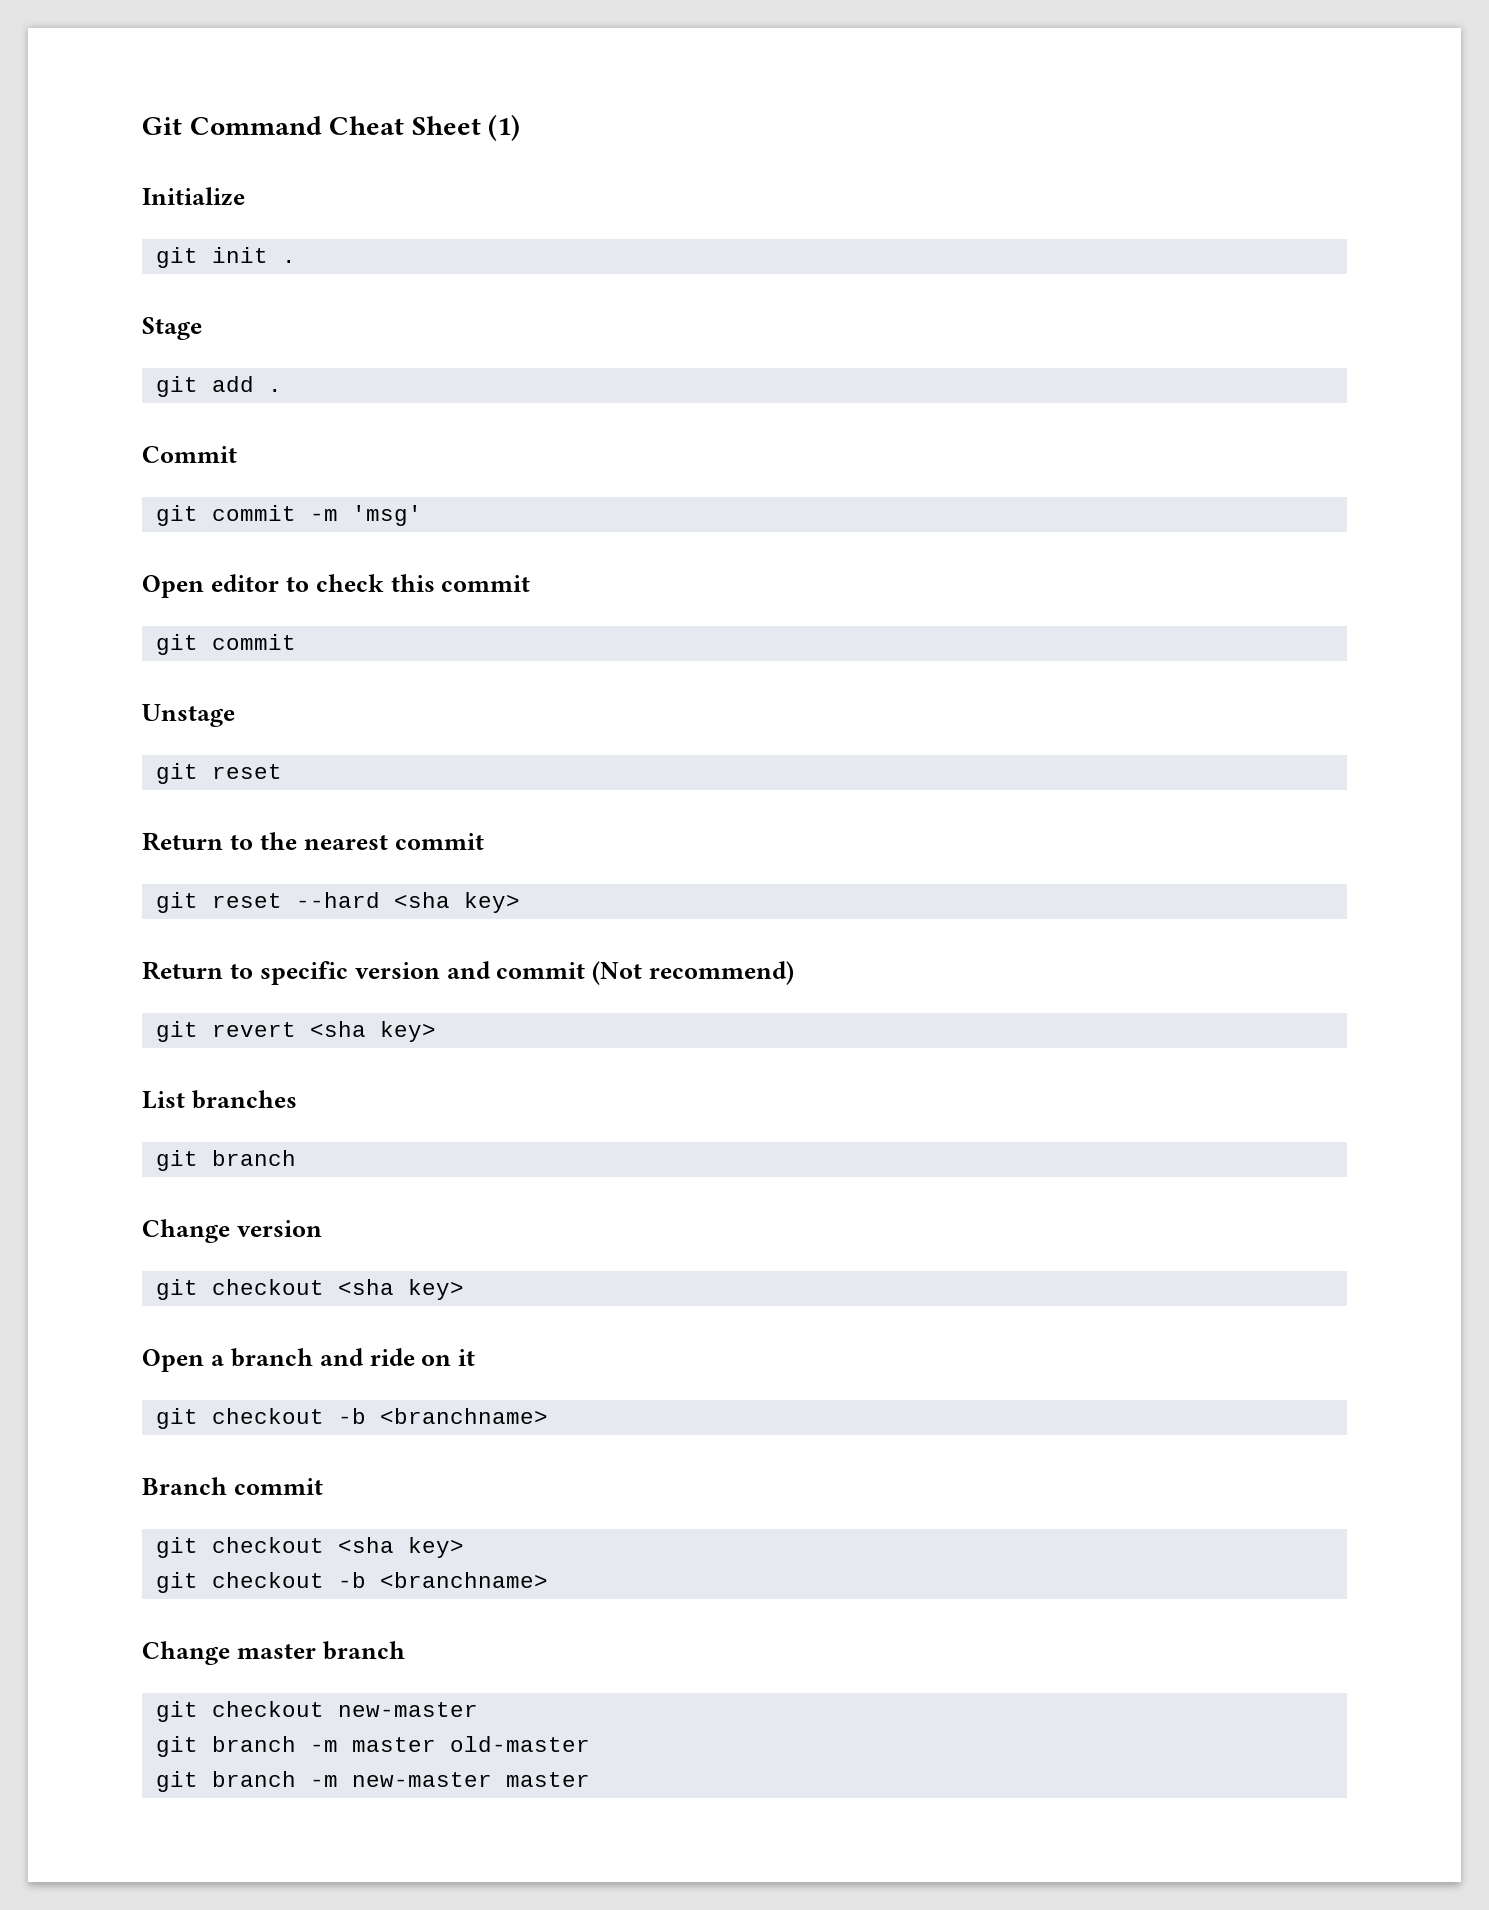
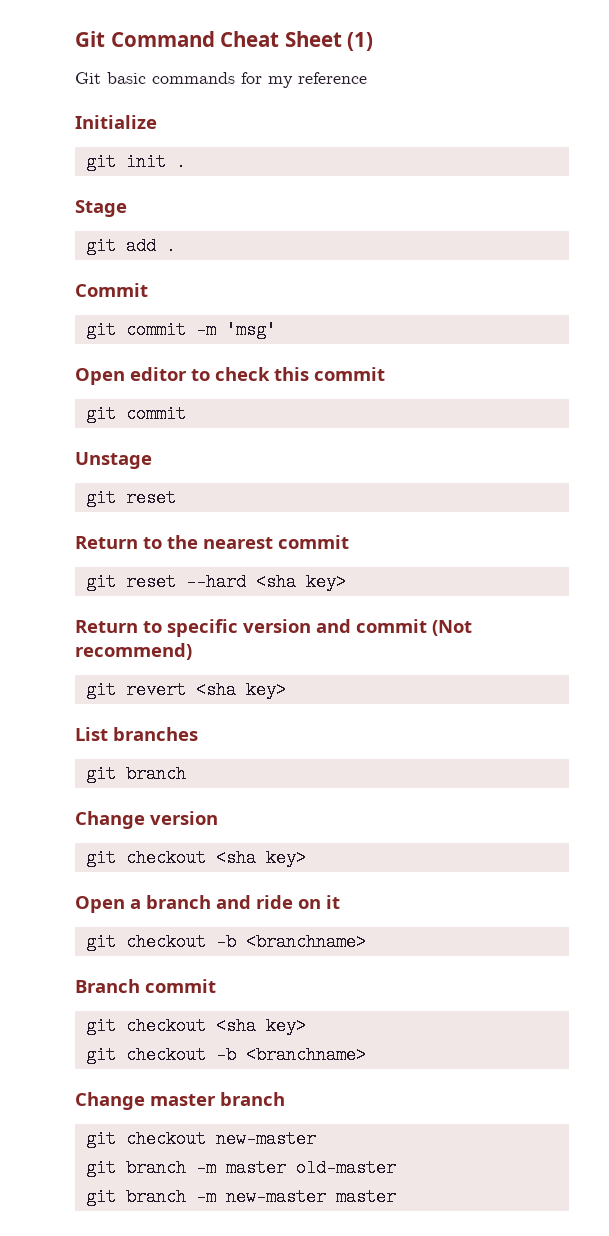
(521, 127) none -> [75,72,367,88] // Git basic commands for my reference

